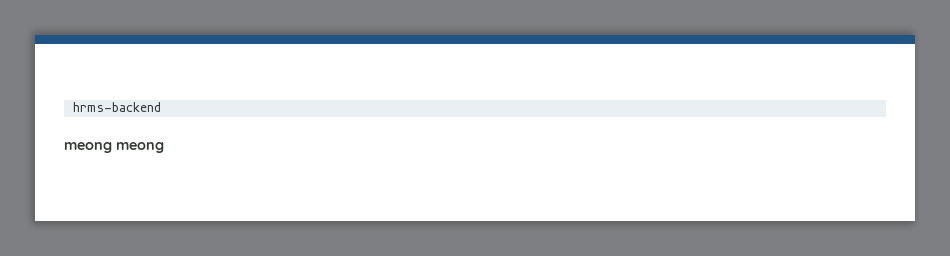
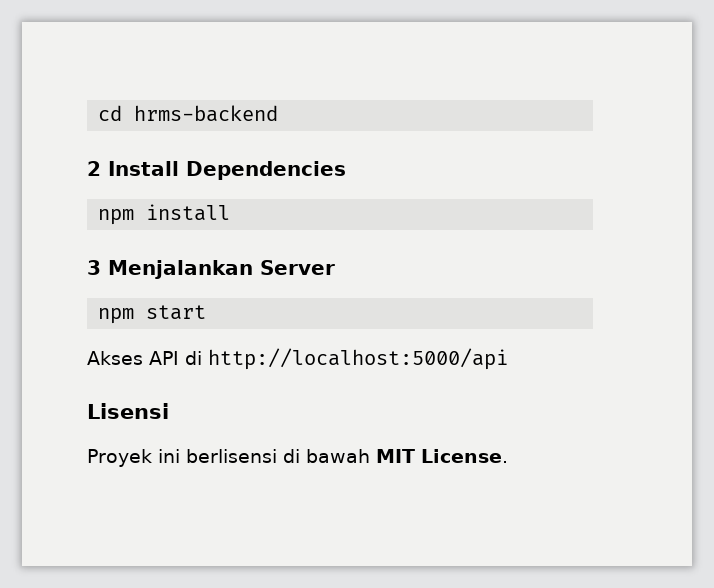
(72, 107) none -> [98,105,123,121] cd
[64,142,164,153] meong meong -> [87,161,346,180] [98,204,231,225] [87,260,335,279] [98,305,207,324] [87,348,508,370] [87,403,169,419] [87,449,508,467] 2 Install Dependencies // npm install // 3 Menjalankan Server // npm start // Akses API di http://localhost:5000/api // Lisensi // Proyek ini berlisensi di bawah MIT License.

